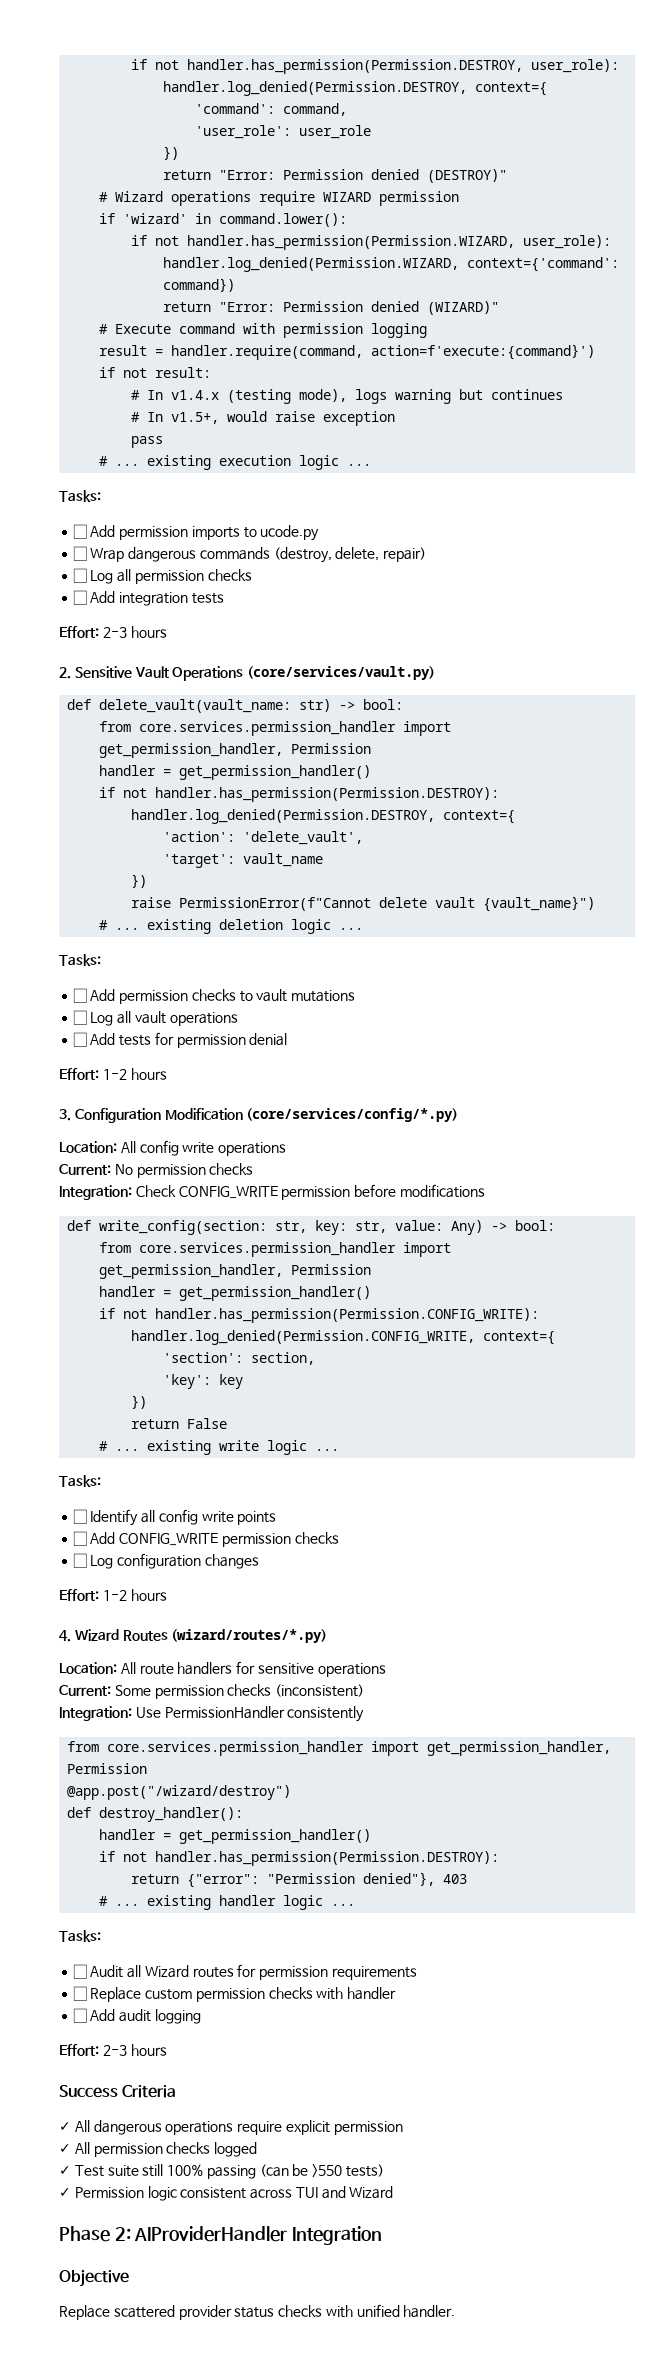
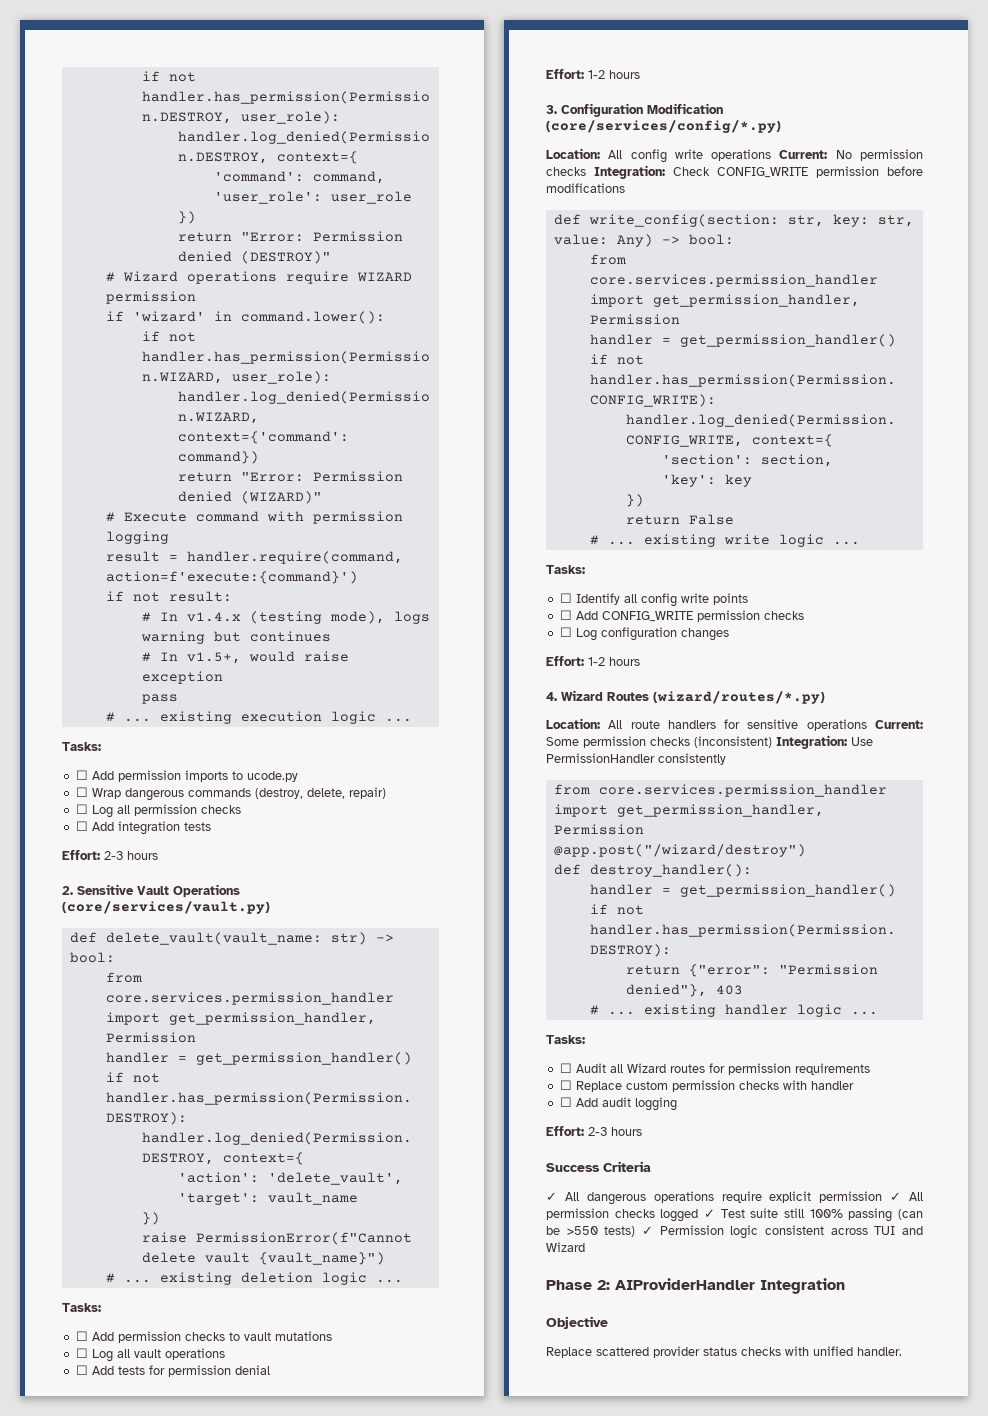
(287, 1149) // -> (772, 155) none
(254, 1169) // -> (586, 171) none
(386, 1670) // -> (867, 725) none
(365, 1690) // -> (772, 742) none
(403, 2128) // -> (883, 1197) none
(258, 2149) // -> (699, 1215) none
(385, 2170) // -> (636, 1231) none

